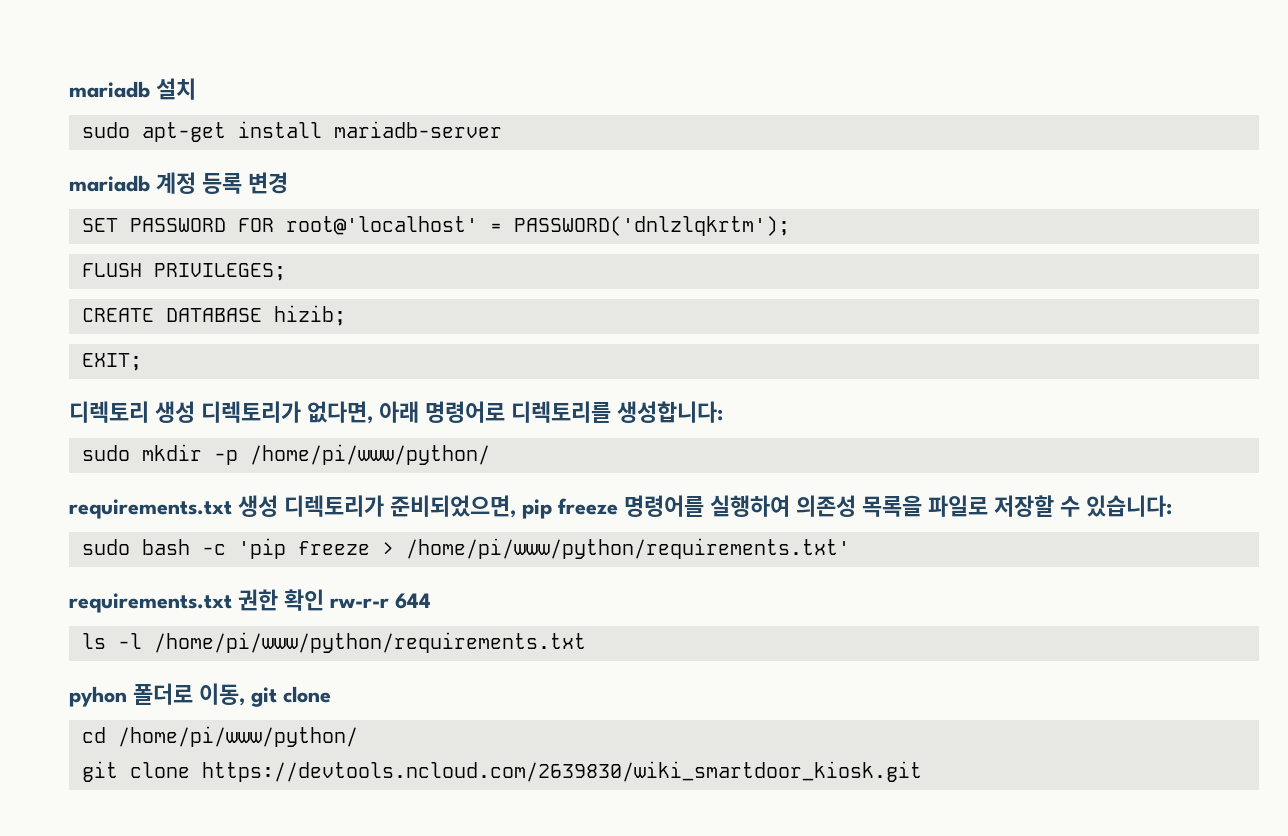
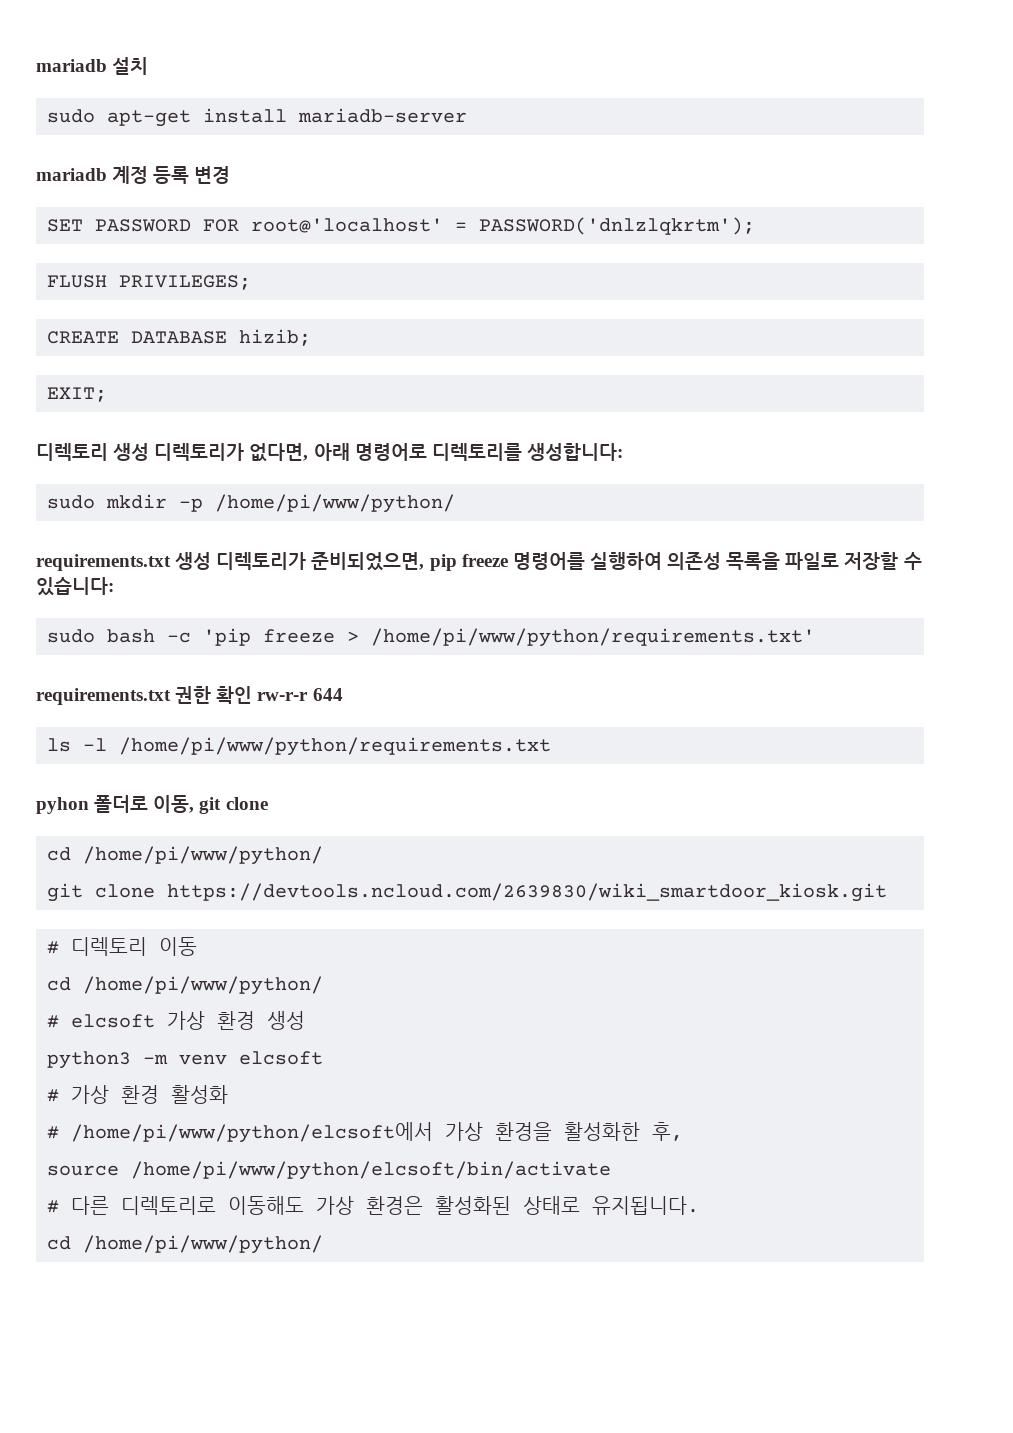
(922, 771) none -> [46,937,197,956] [46,976,323,995] [46,1011,305,1030] [46,1051,323,1069] [46,1085,228,1104] [46,1122,683,1143] [46,1161,611,1180] [46,1196,699,1215] [46,1235,323,1254] // # 디렉토리 이동 // cd /home/pi/www/python/ // # elcsoft 가상 환경 생성 // python3 -m venv elcsoft // # 가상 환경 활성화 // # /home/pi/www/python/elcsoft에서 가상 환경을 활성화한 후, // source /home/pi/www/python/elcsoft/bin/activate // # 다른 디렉토리로 이동해도 가상 환경은 활성화된 상태로 유지됩니다. // cd /home/pi/www/python/

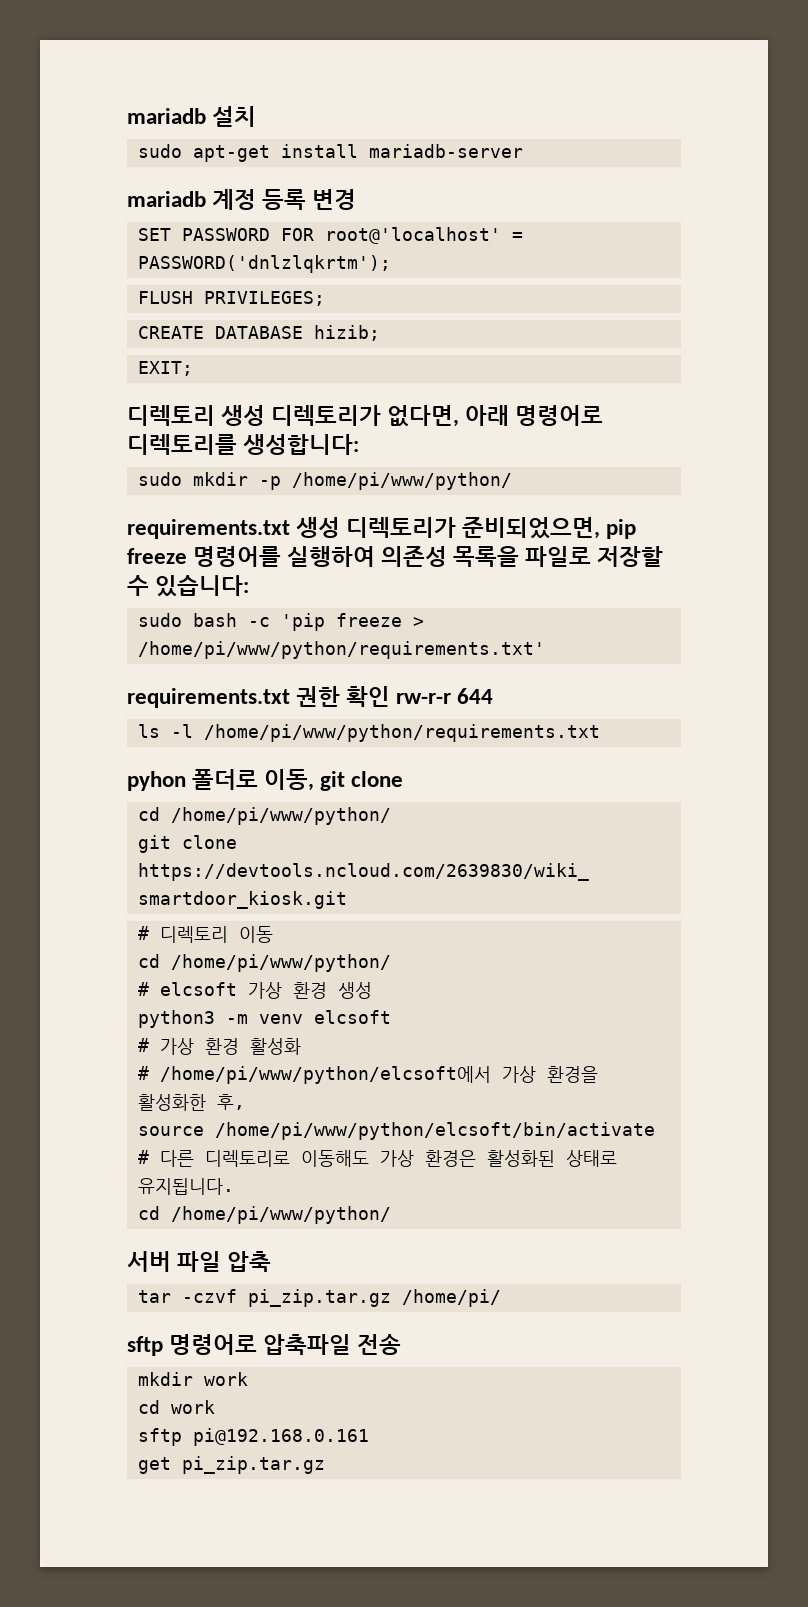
(323, 1244) none -> [127,1251,272,1272] [138,1289,502,1307] [127,1334,402,1356] [138,1372,249,1386] [138,1400,216,1414] [138,1428,370,1446] [138,1456,326,1474] // 서버 파일 압축 // tar -czvf pi_zip.tar.gz /home/pi/ // sftp 명령어로 압축파일 전송 // mkdir work // cd work // sftp pi@192.168.0.161 // get pi_zip.tar.gz

